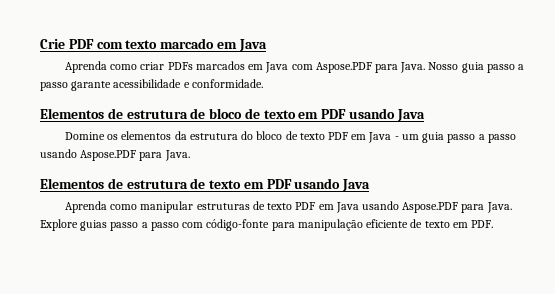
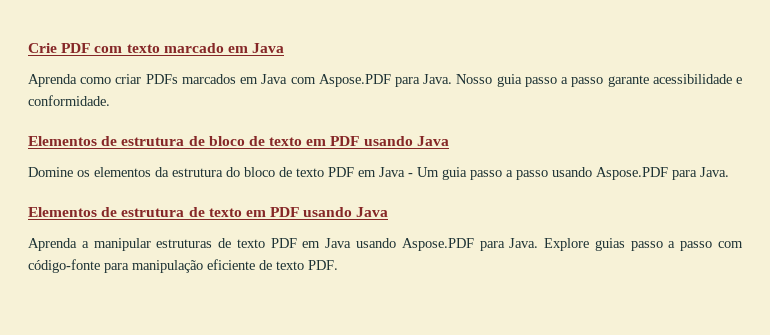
[401,134,419,140] um -> [417,167,439,177] Um
[110,204,138,210] como -> [81,241,89,248] a
[452,222,468,228] em -> (304, 265) none

